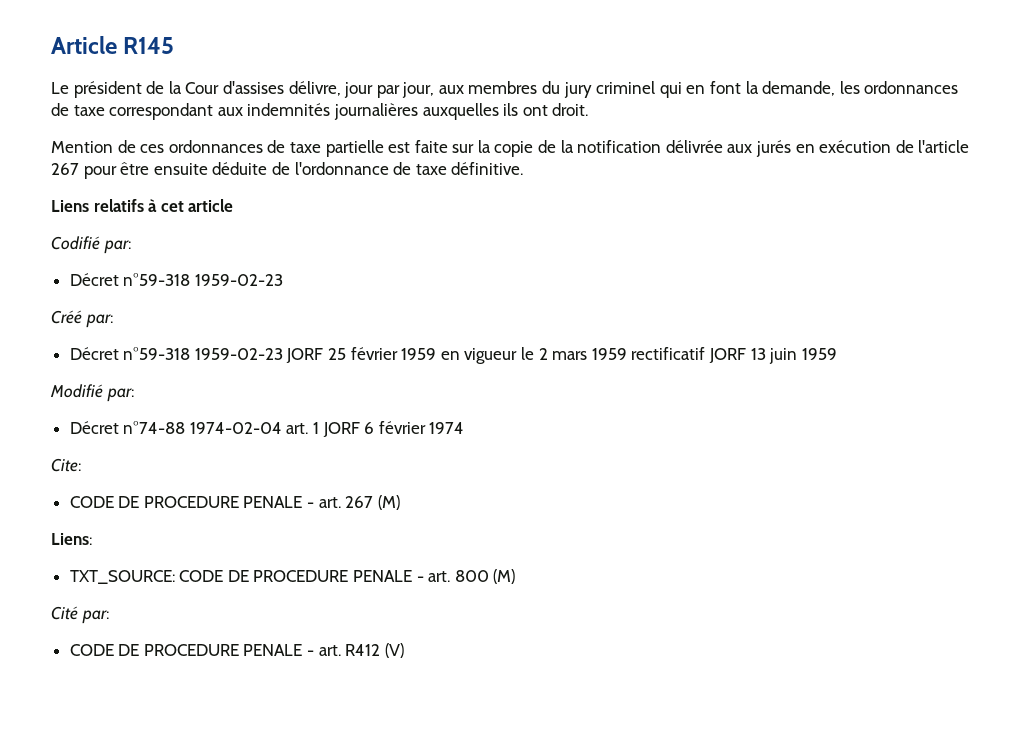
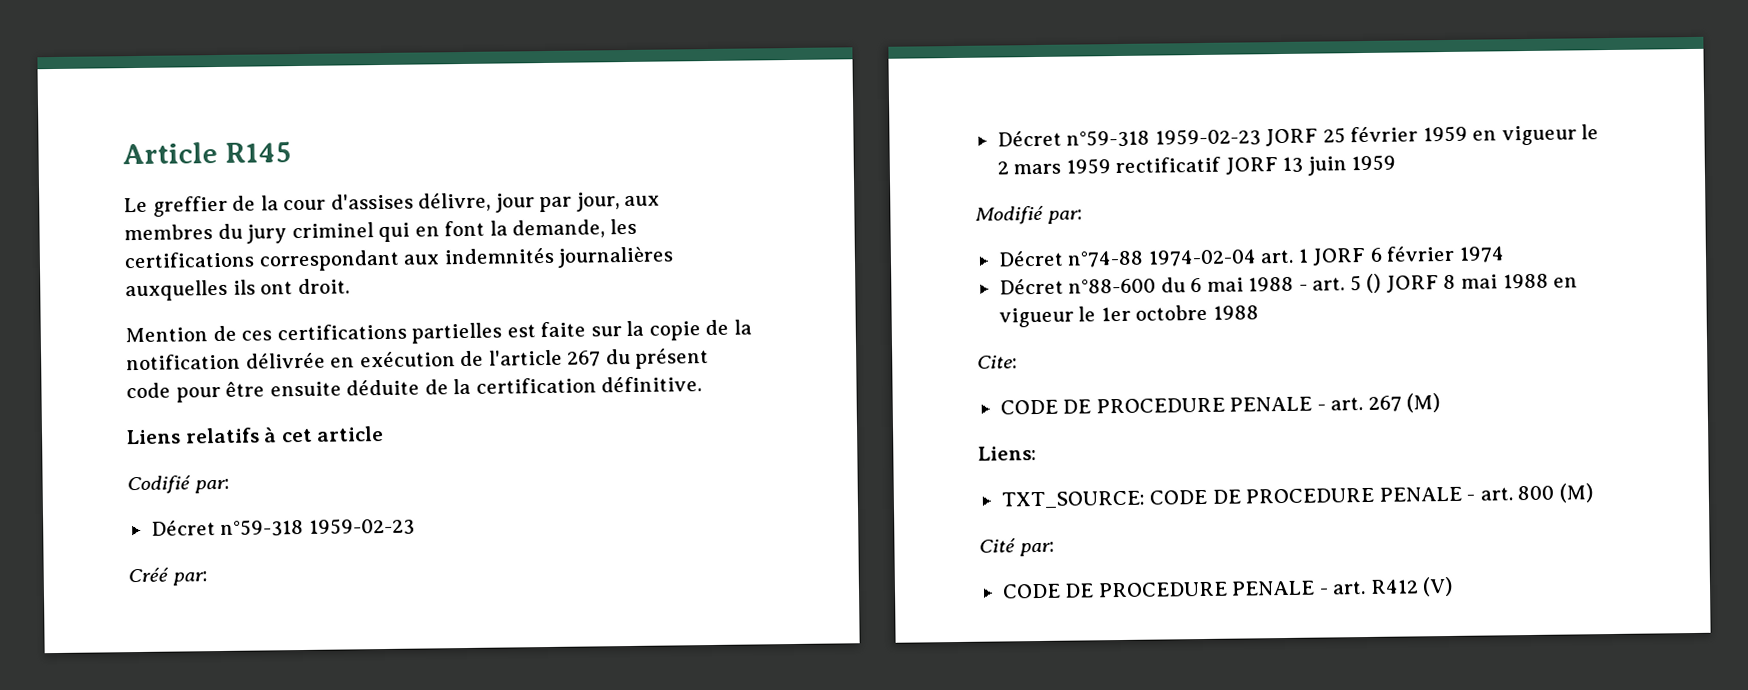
[73,81,220,98] président de la Cour -> [152,195,327,217] greffier de la cour
[864,81,959,94] [51,103,105,116] ordonnances de taxe -> [124,251,254,269] certifications
[168,140,384,157] ordonnances de taxe partielle -> [276,322,503,344] certifications partielles
[727,140,792,157] aux jurés -> (326, 360) none
(79, 169) none -> [605,348,710,369] [126,382,171,399] du présent code
[294,162,447,175] l'ordonnance de taxe -> [453,377,597,395] la certification
(465, 428) none -> [998,273,1579,295] [998,304,1259,328] // Décret n°88-600 du 6 mai 1988 - art. 5 () JORF 8 mai 1988 en vigueur le 1er octobre 1988

